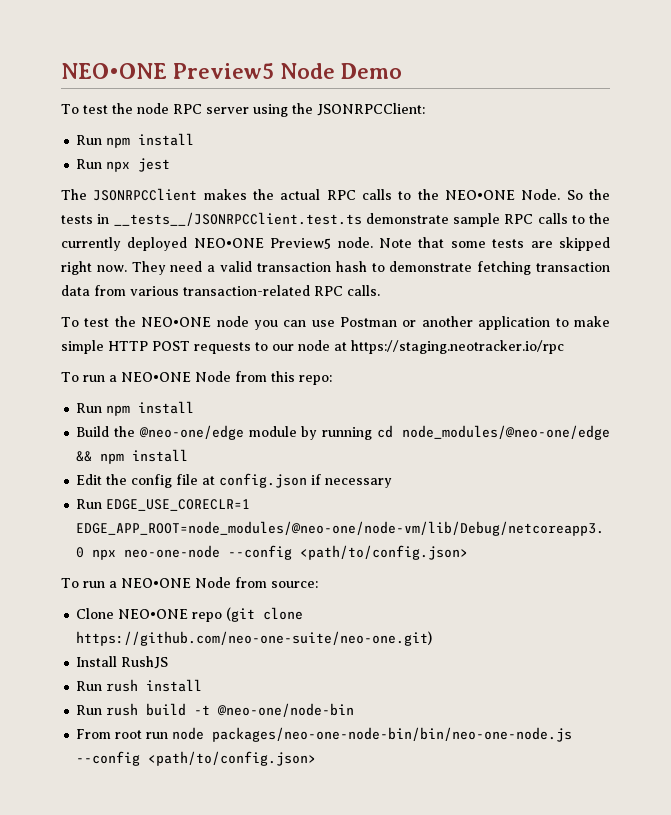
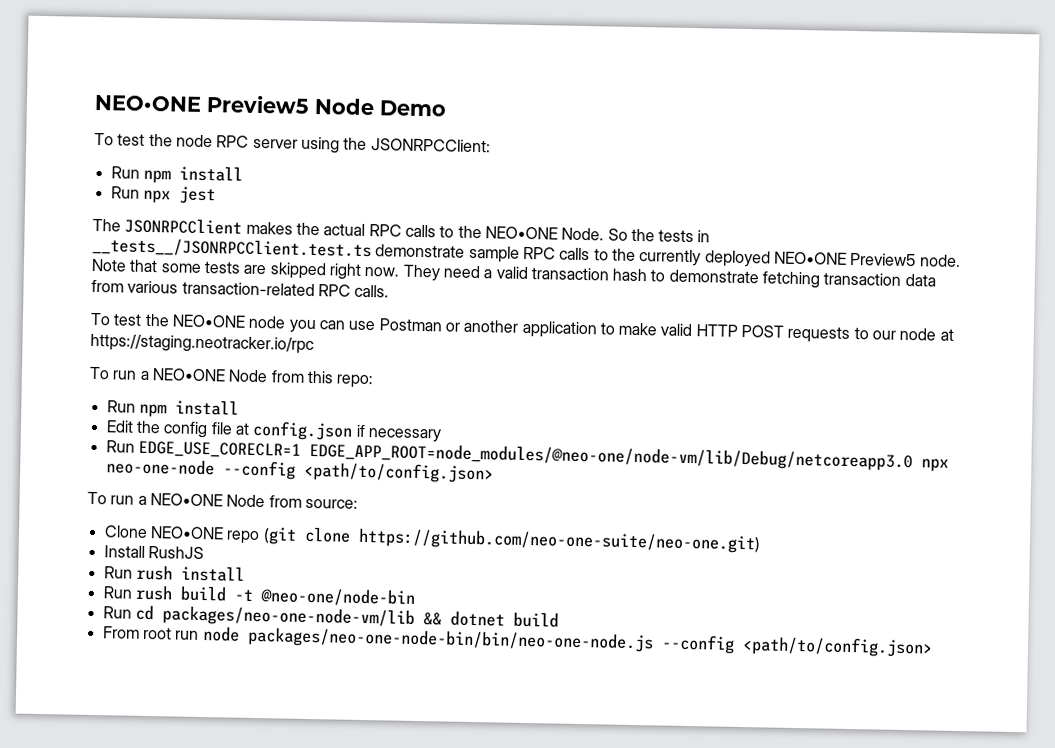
[61,340,104,354] simple -> [660,323,693,337] valid
[76,425,610,440] [76,449,189,464] // Build the @neo-one/edge module by running cd node_modules/@neo-one/edge && npm install -> (239, 407) none
(355, 710) none -> [102,604,559,628] // Run cd packages/neo-one-node-vm/lib && dotnet build

